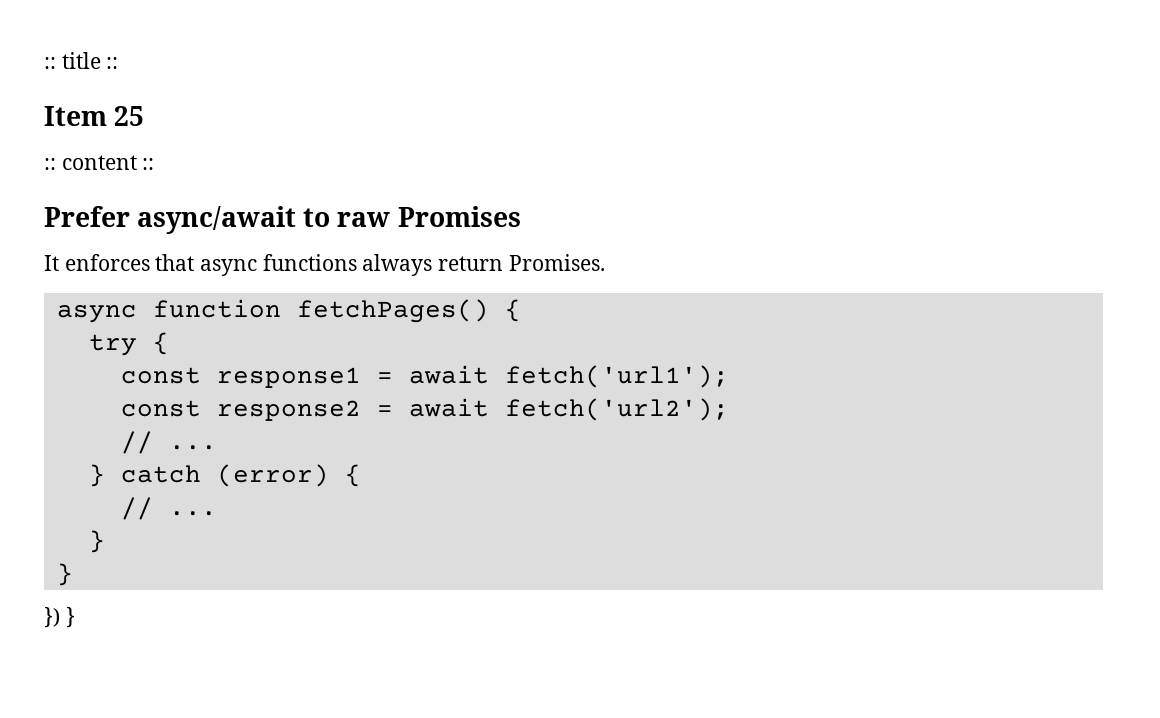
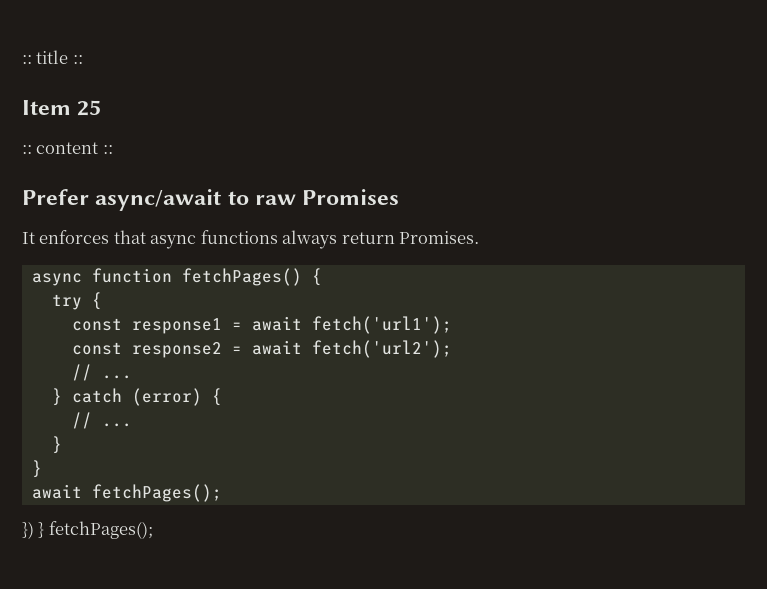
(73, 574) none -> [31,484,222,502] // await fetchPages();
(75, 617) none -> [48,521,153,539] fetchPages();

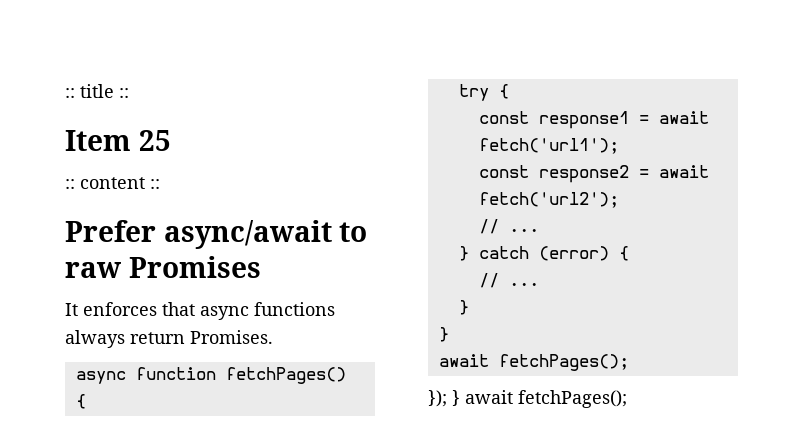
[22,521,45,539] }) } -> [428,390,513,407] }); } await

